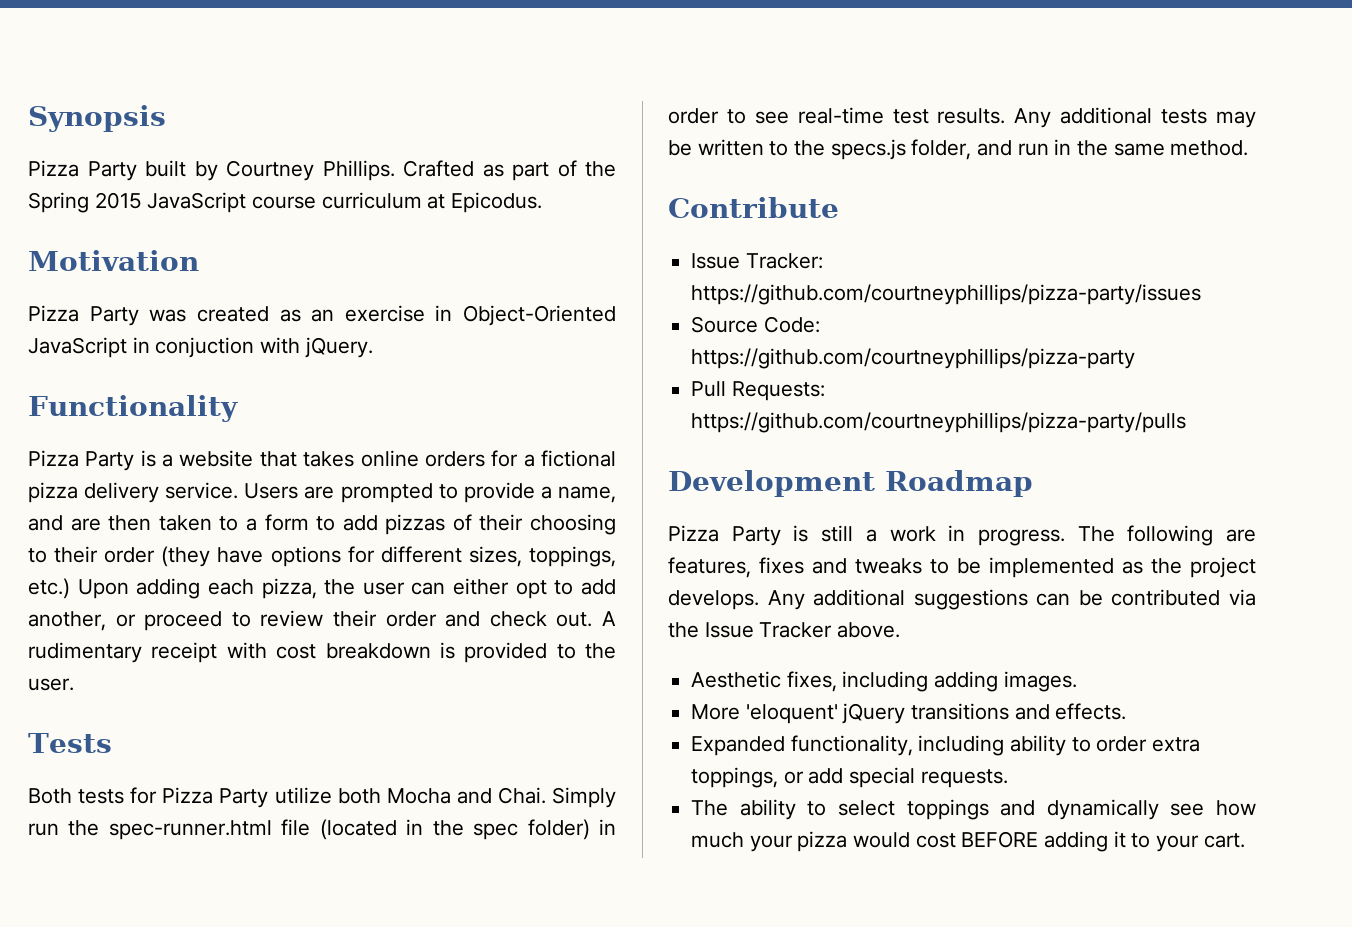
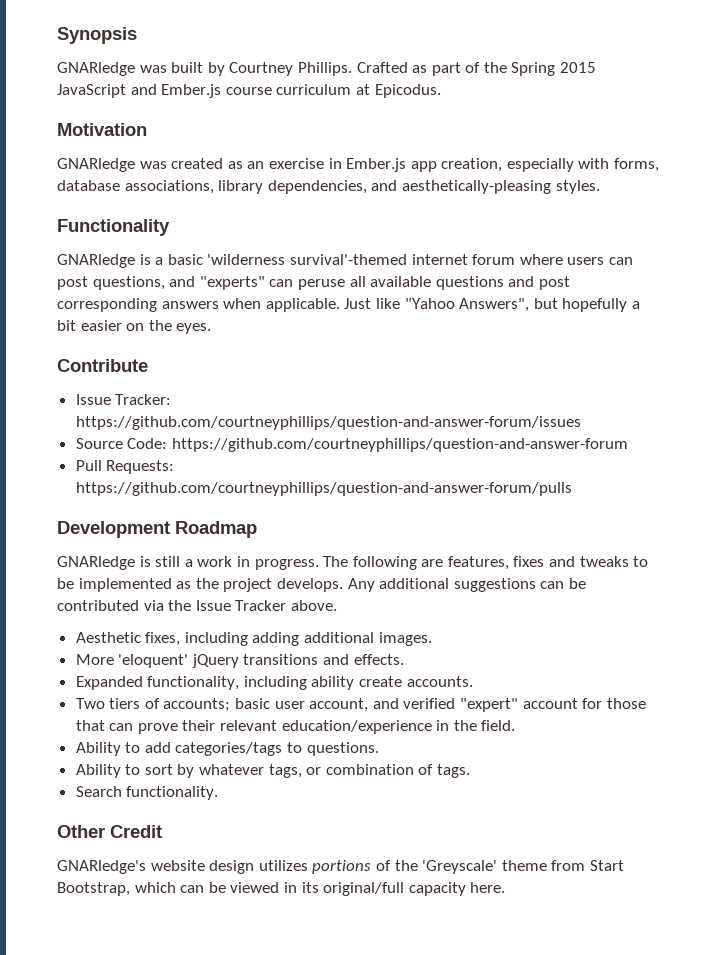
[28,160,137,181] Pizza Party -> [57,62,167,76] GNARledge was
(247, 202) none -> [130,84,222,98] and Ember.js
[28,305,139,326] Pizza Party -> [57,158,135,172] GNARledge
[463,305,616,326] [28,337,373,358] [28,395,238,422] [28,450,617,471] [28,482,616,503] [28,514,616,535] [28,546,616,567] [28,578,616,599] [28,610,617,631] [28,642,616,663] [28,678,74,691] [28,733,112,753] [28,787,617,808] [28,819,617,840] [668,107,1256,128] [668,139,1249,160] Object-Oriented JavaScript in conjuction with jQuery. // Functionality // Pizza Party is a website that takes online orders for a fictional pizza delivery service. Users are prompted to provide a name, and are then taken to a form to add pizzas of their choosing to their order (they have options for different sizes, toppings, etc.) Upon adding each pizza, the user can either opt to add another, or proceed to review their order and check out. A rudimentary receipt with cost breakdown is provided to the user. // Tests // Both tests for Pizza Party utilize both Mocha and Chai. Simply run the spec-runner.html file (located in the spec folder) in order to see real-time test results. Any additional tests may be written to the specs.js folder, and run in the same method. -> [346,158,660,172] [57,180,600,194] [57,219,170,236] [57,254,633,268] [57,276,570,290] [57,298,640,312] [57,320,212,334] Ember.js app creation, especially with forms, database associations, library dependencies, and aesthetically-pleasing styles. // Functionality // GNARledge is a basic 'wilderness survival'-themed internet forum where users can post questions, and "experts" can peruse all available questions and post corresponding answers when applicable. Just like "Yahoo Answers", but hopefully a bit easier on the eyes.
[691,284,1202,305] https://github.com/courtneyphillips/pizza-party/issues -> [75,416,581,430] https://github.com/courtneyphillips/question-and-answer-forum/issues
[691,348,1136,369] https://github.com/courtneyphillips/pizza-party -> [171,438,628,452] https://github.com/courtneyphillips/question-and-answer-forum
[691,412,1187,433] https://github.com/courtneyphillips/pizza-party/pulls -> [75,482,572,496] https://github.com/courtneyphillips/question-and-answer-forum/pulls
[668,525,781,546] Pizza Party -> [57,556,135,570] GNARledge
(999, 681) none -> [304,632,375,643] additional
[1071,736,1201,752] [691,767,1008,788] [691,799,1256,820] [691,831,1245,852] to order extra toppings, or add special requests. // The ability to select toppings and dynamically see how much your pizza would cost BEFORE adding it to your cart. -> [359,676,473,687] [75,698,646,712] [75,720,516,734] [75,742,379,756] [75,764,471,778] [75,786,219,800] [57,825,162,838] [57,860,624,874] [57,882,506,896] create accounts. // Two tiers of accounts; basic user account, and verified "expert" account for those that can prove their relevant education/experience in the field. // Ability to add categories/tags to questions. // Ability to sort by whatever tags, or combination of tags. // Search functionality. // Other Credit // GNARledge's website design utilizes portions of the 'Greyscale' theme from Start Bootstrap, which can be viewed in its original/full capacity here.

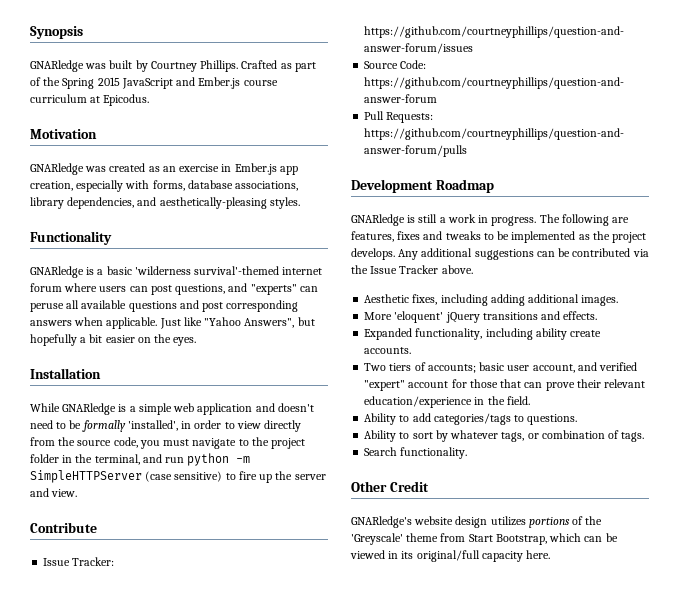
(212, 328) none -> [30,368,101,379] [30,403,314,415] [30,420,302,432] [30,437,306,449] [30,453,251,466] [30,470,326,483] [30,488,78,497] // Installation // While GNARledge is a simple web application and doesn't need to be formally 'installed', in order to view directly from the source code, you must navigate to the project folder in the terminal, and run python -m SimpleHTTPServer (case sensitive) to fire up the server and view.

